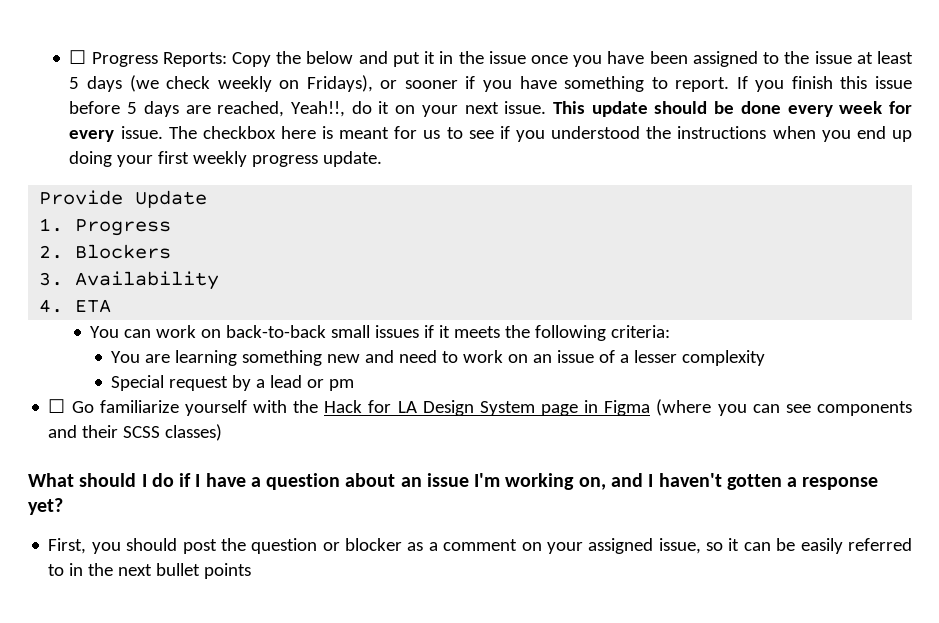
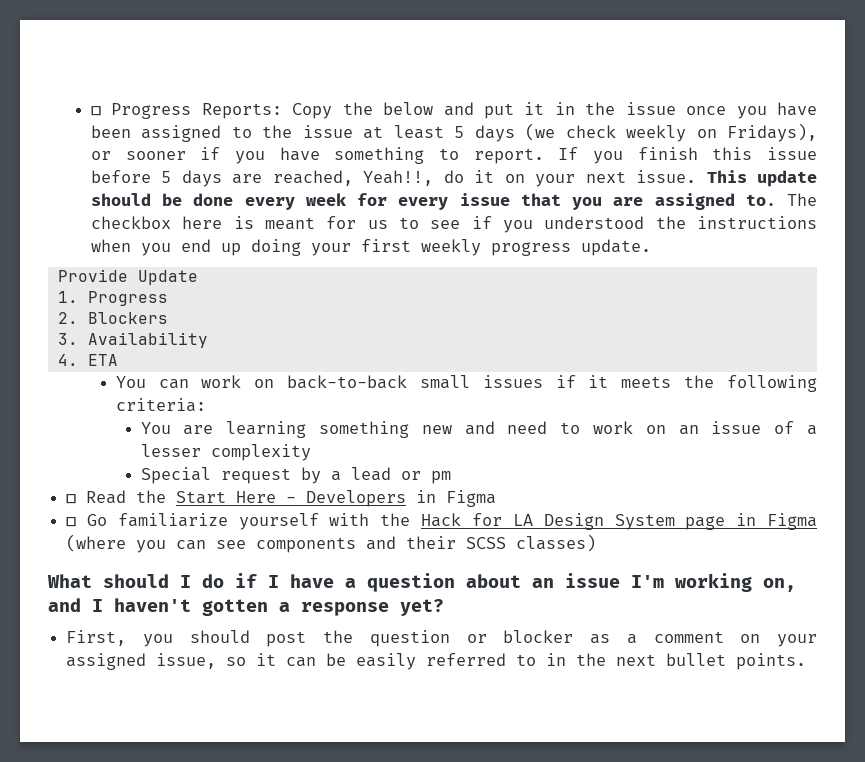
[120,126,163,139] issue. -> [459,193,776,210] issue that you are assigned to.
(355, 385) none -> [66,490,497,507] // ☐ Read the Start Here - Developers in Figma
[204,563,252,579] points -> [736,653,807,670] points.

